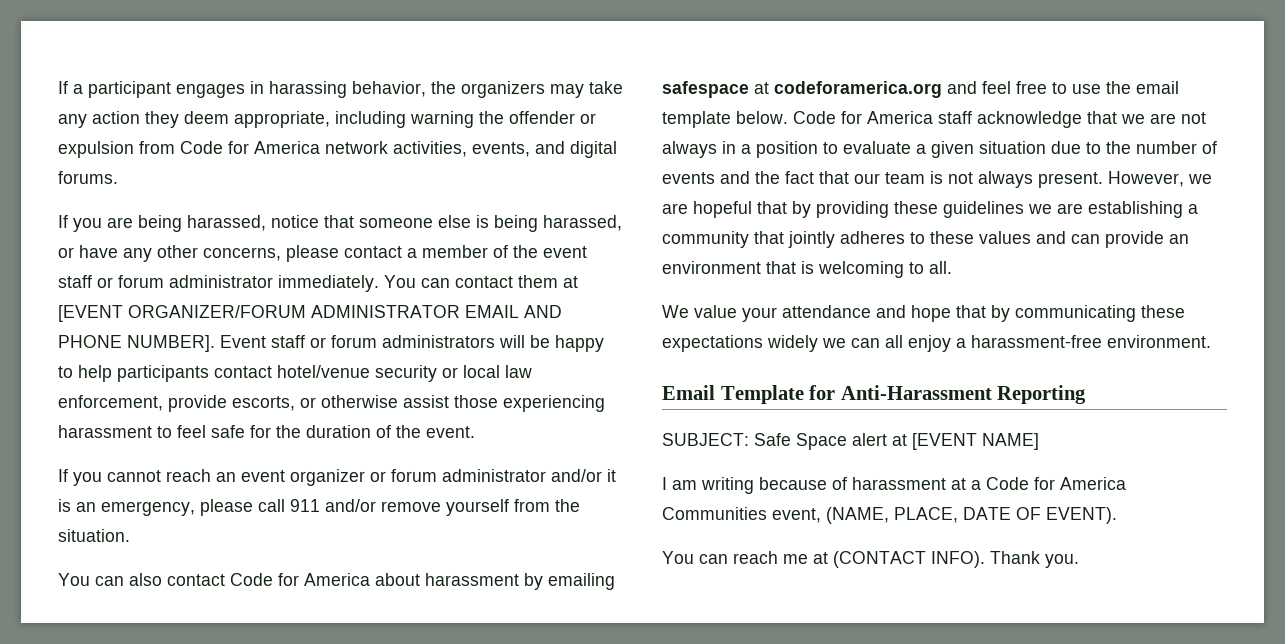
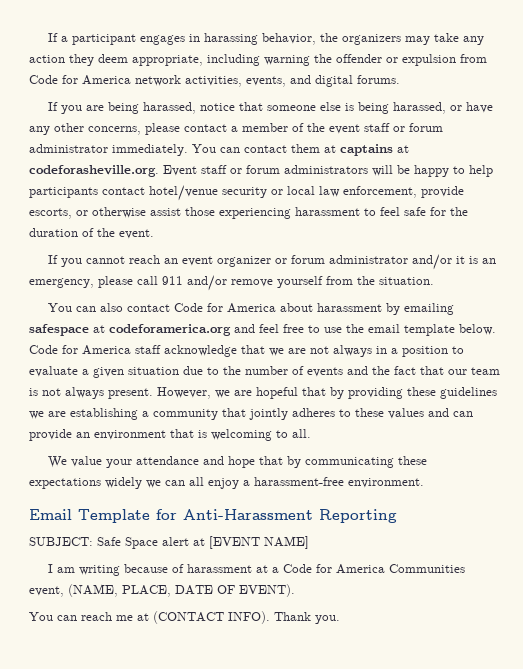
[58,305,562,322] [58,335,215,352] [EVENT ORGANIZER/FORUM ADMINISTRATOR EMAIL AND PHONE NUMBER]. -> [340,144,409,156] [29,165,159,177] captains at codeforasheville.org.

